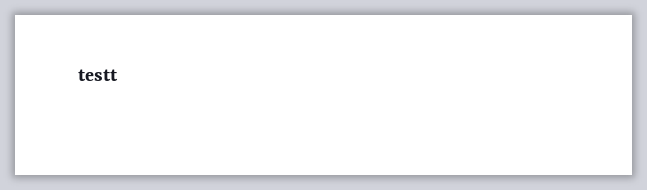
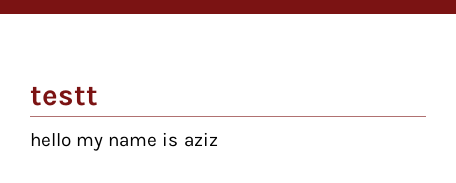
(118, 75) none -> [30,132,218,151] // hello my name is aziz

